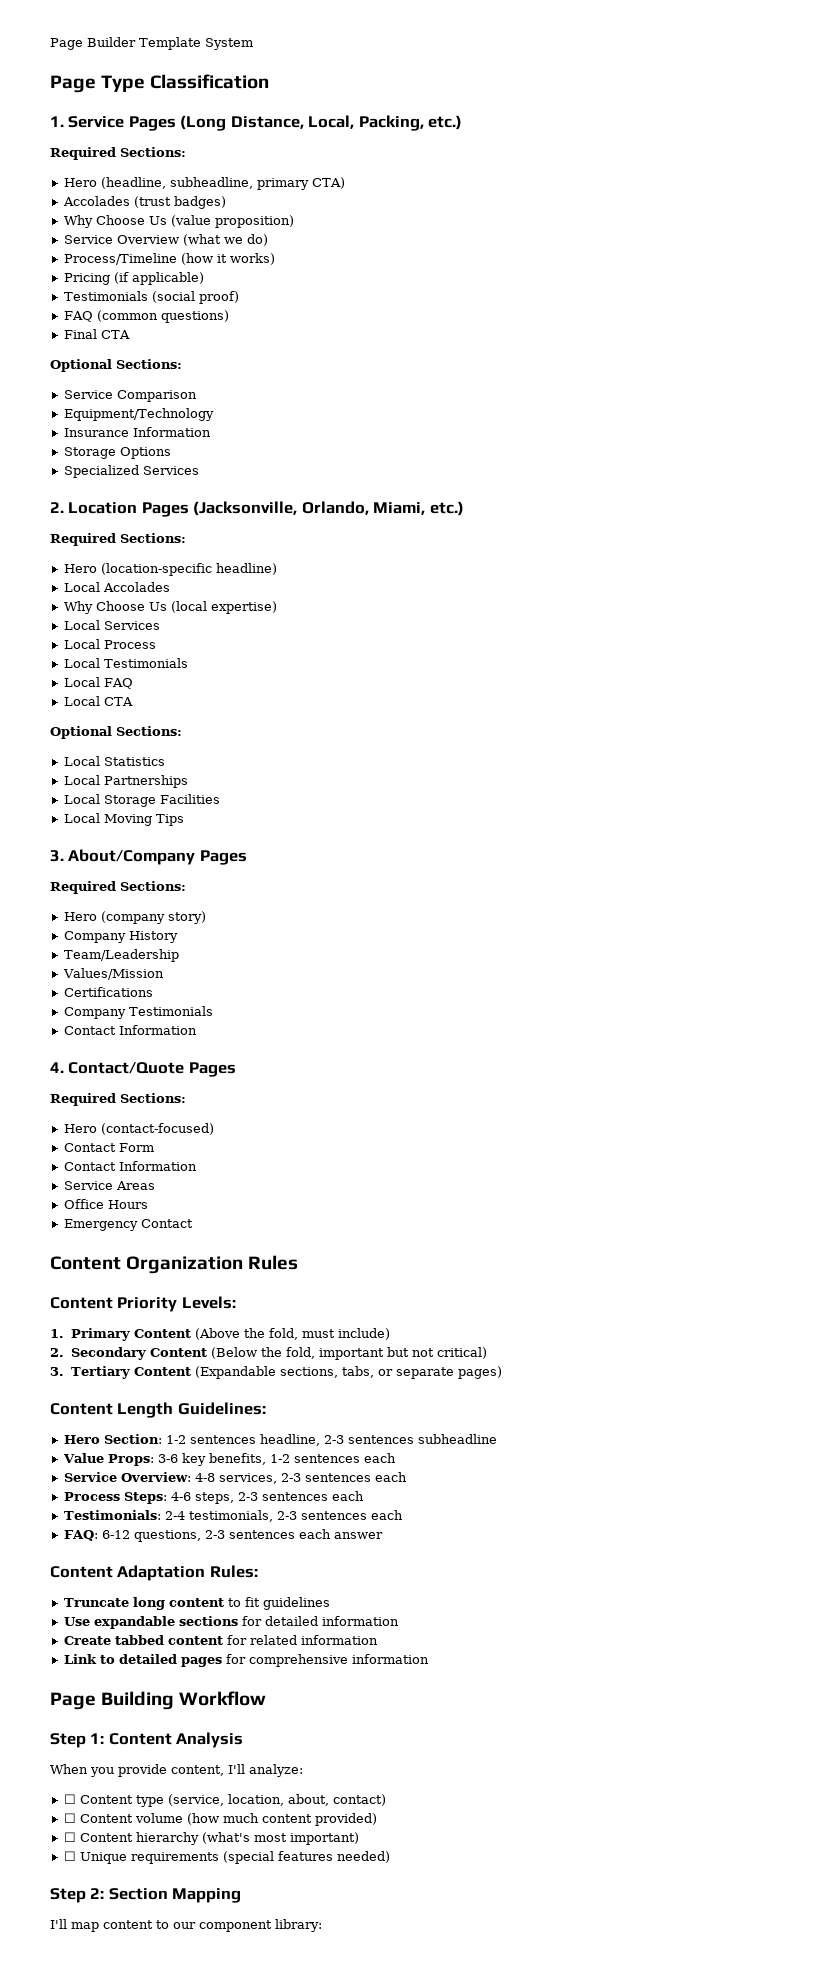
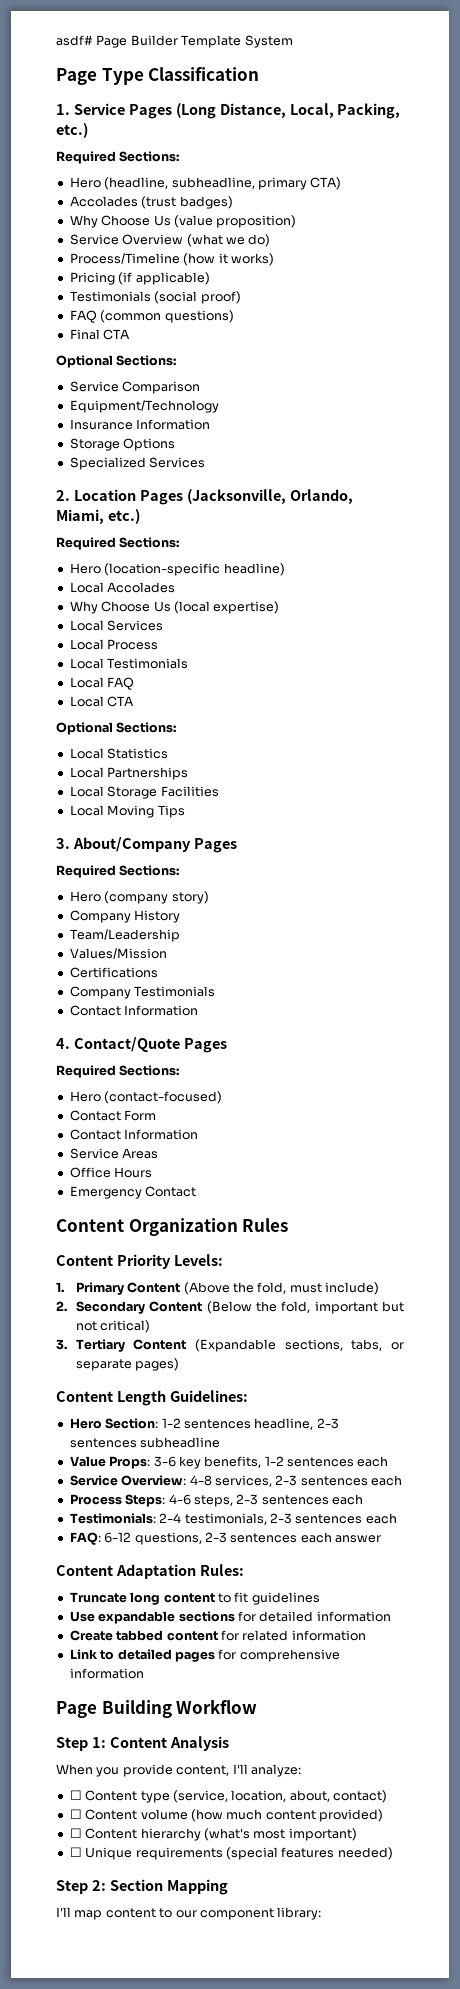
(50, 44) none -> [56,35,93,46] asdf#

